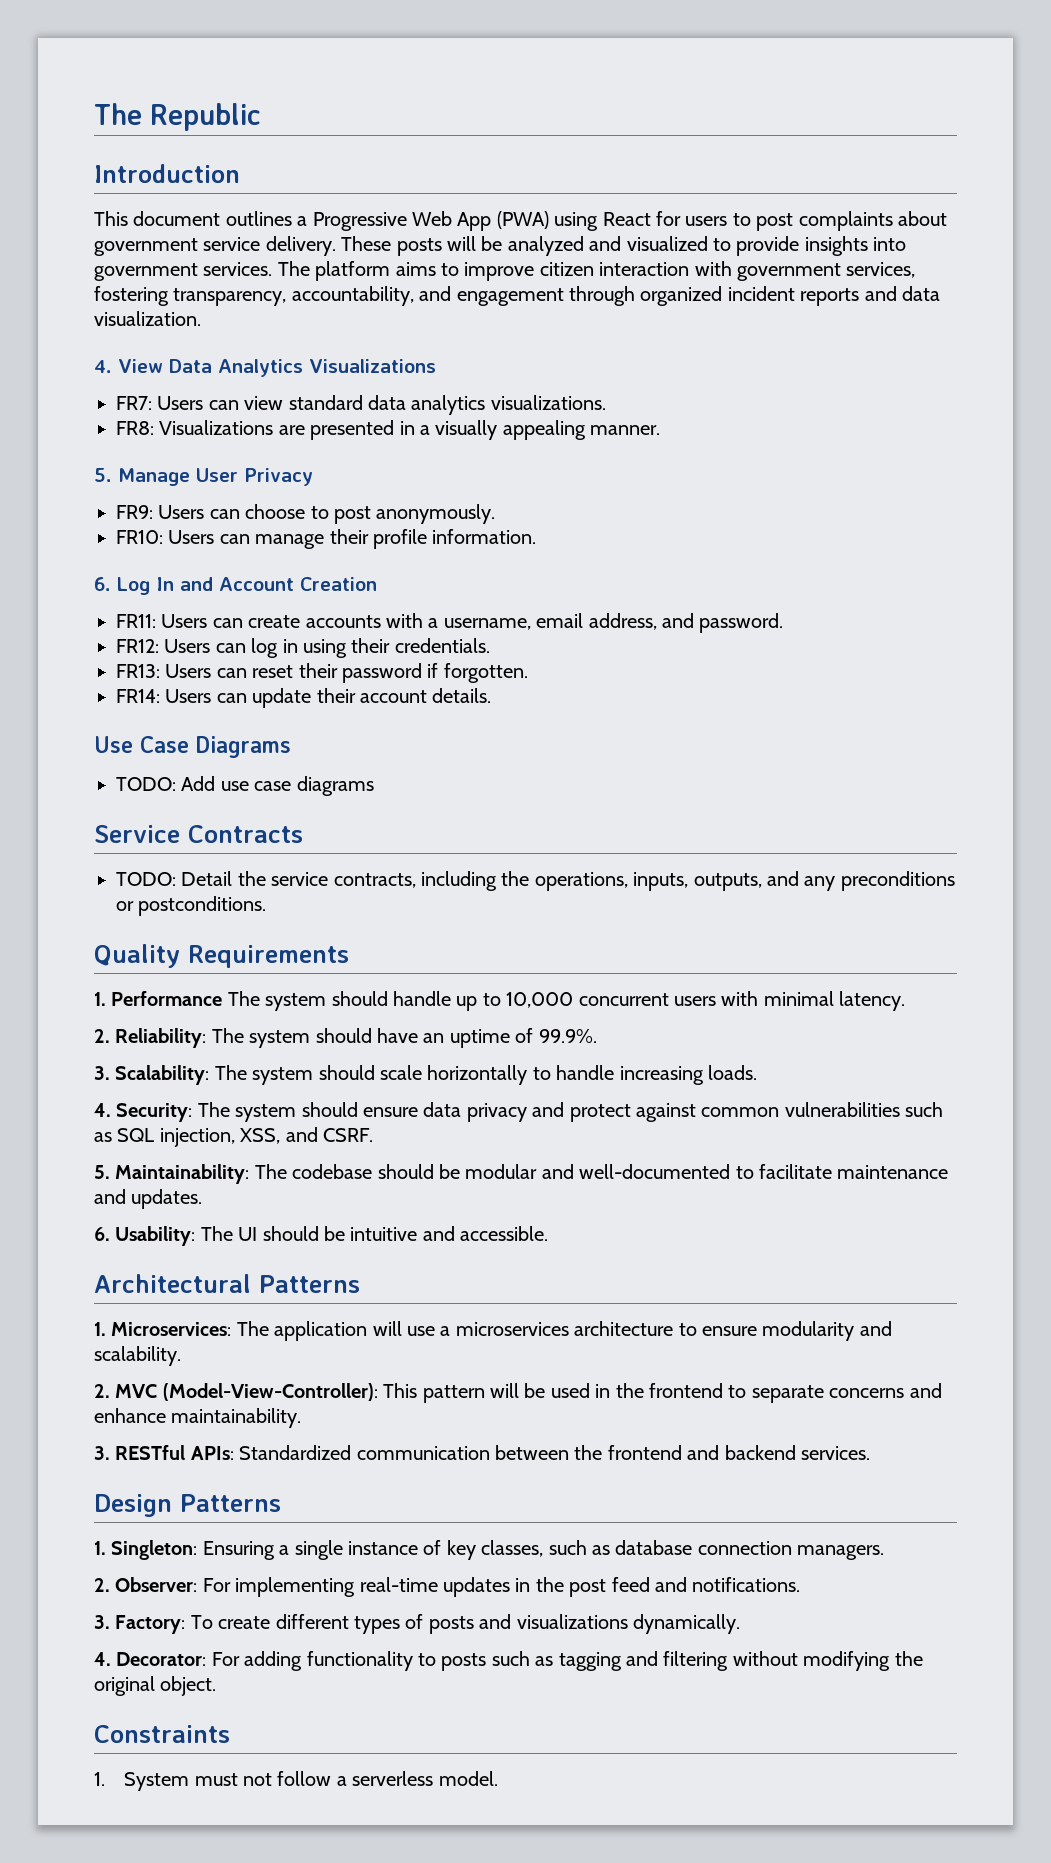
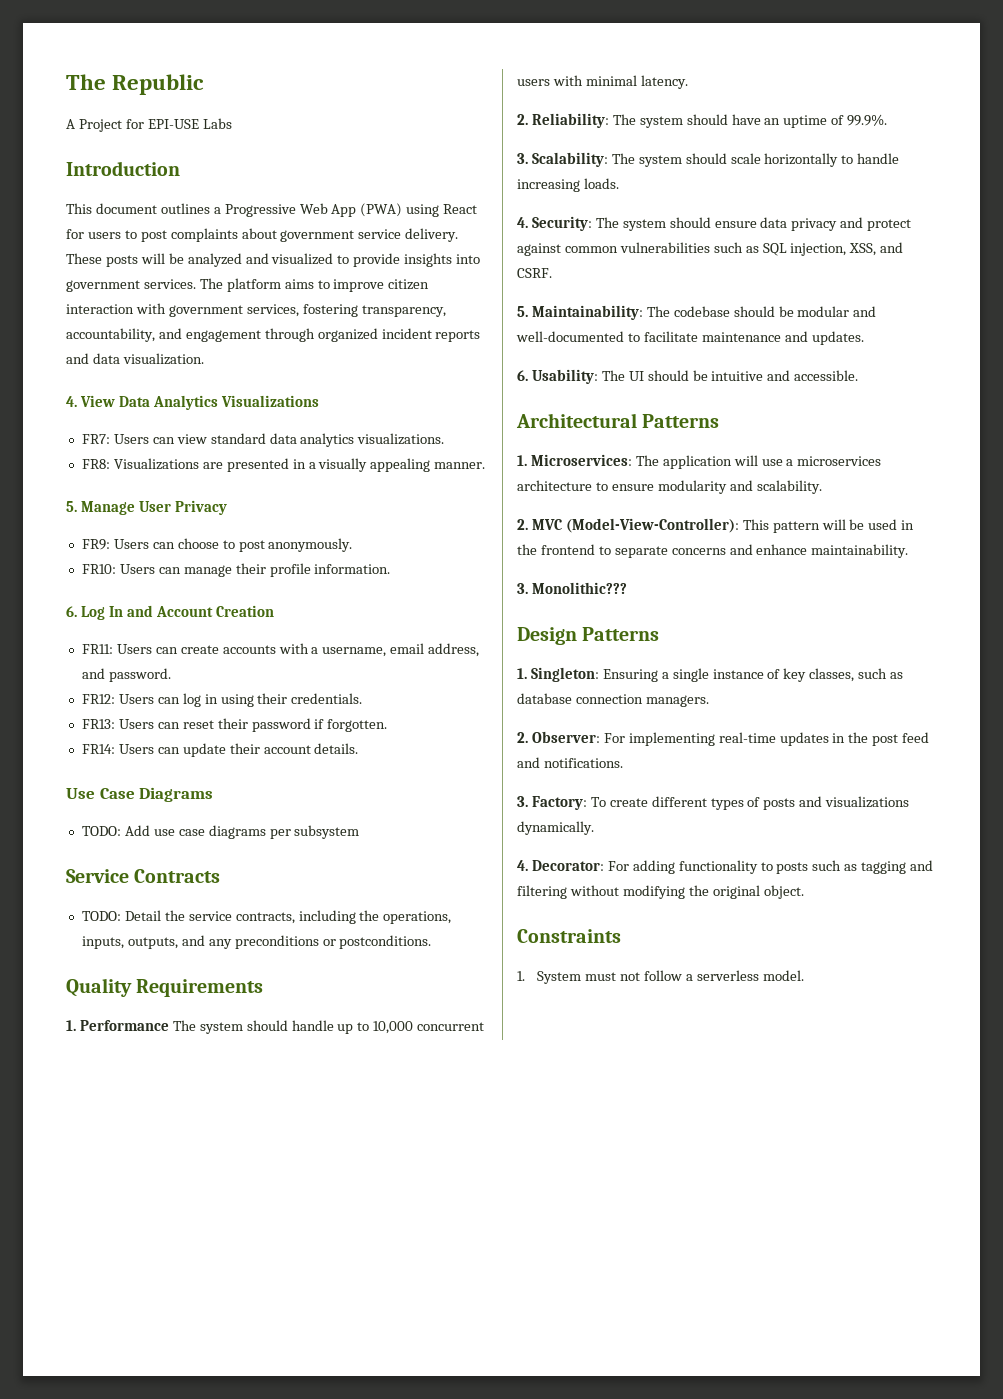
(261, 117) none -> [66,118,232,132] // A Project for EPI-USE Labs
(374, 786) none -> [269,825,360,839] per subsystem
[115,1445,870,1460] RESTful APIs: Standardized communication between the frontend and backend services. -> [531,582,627,594] Monolithic???

